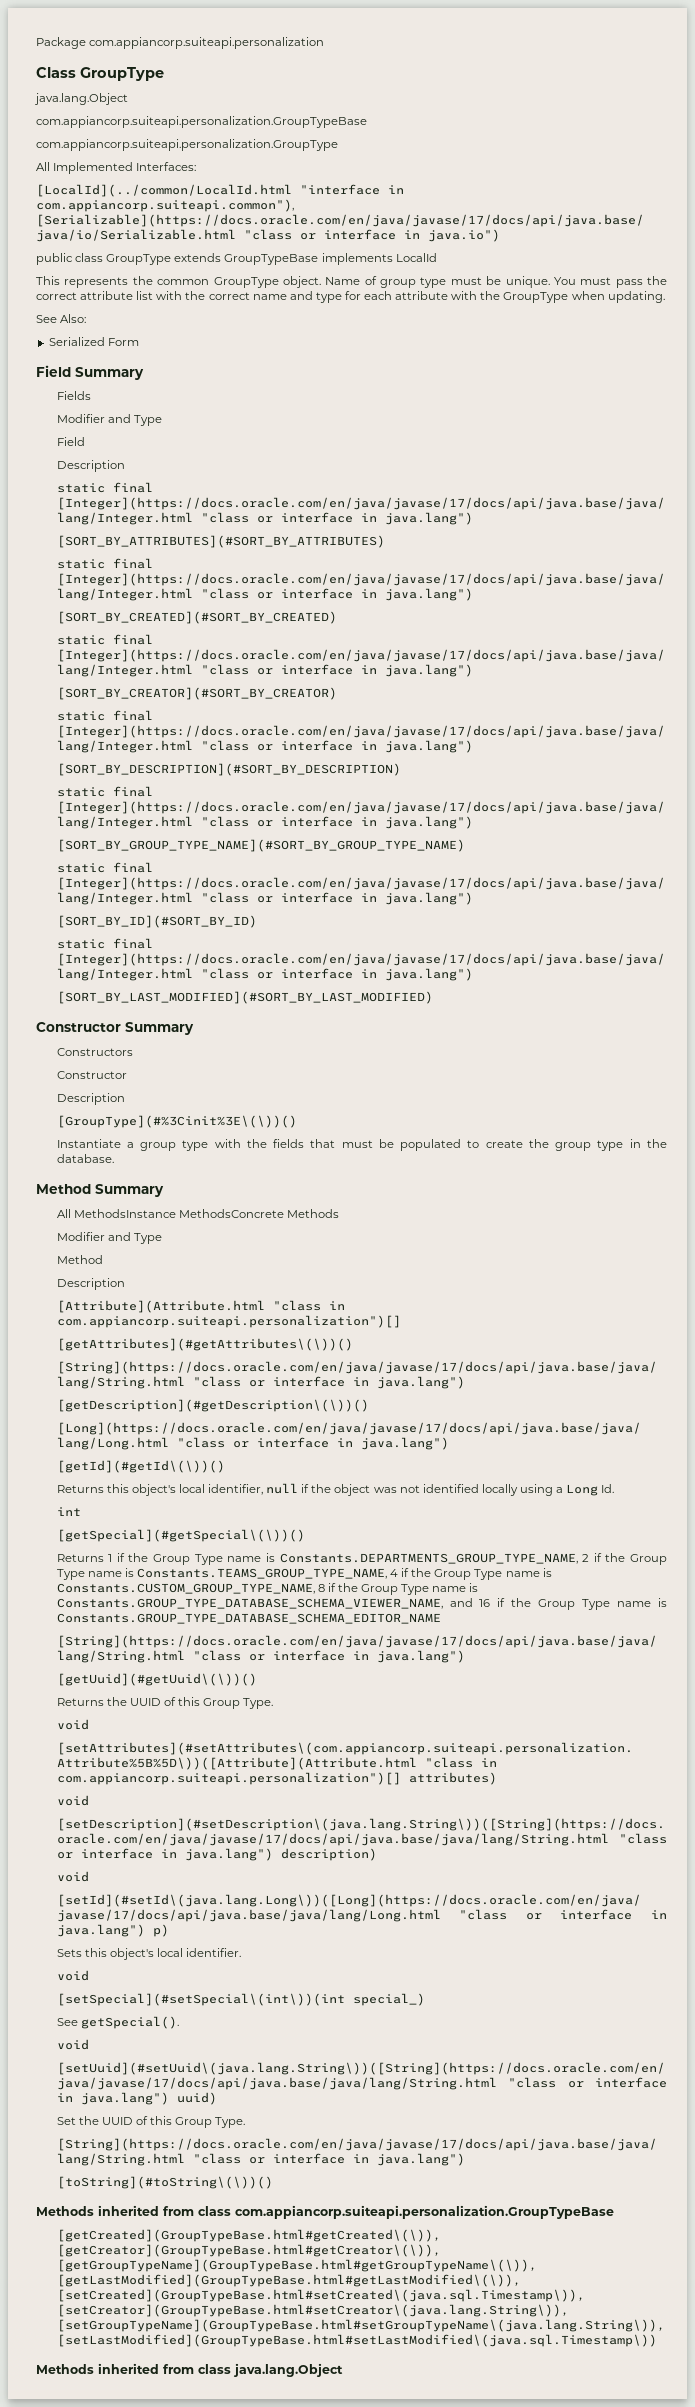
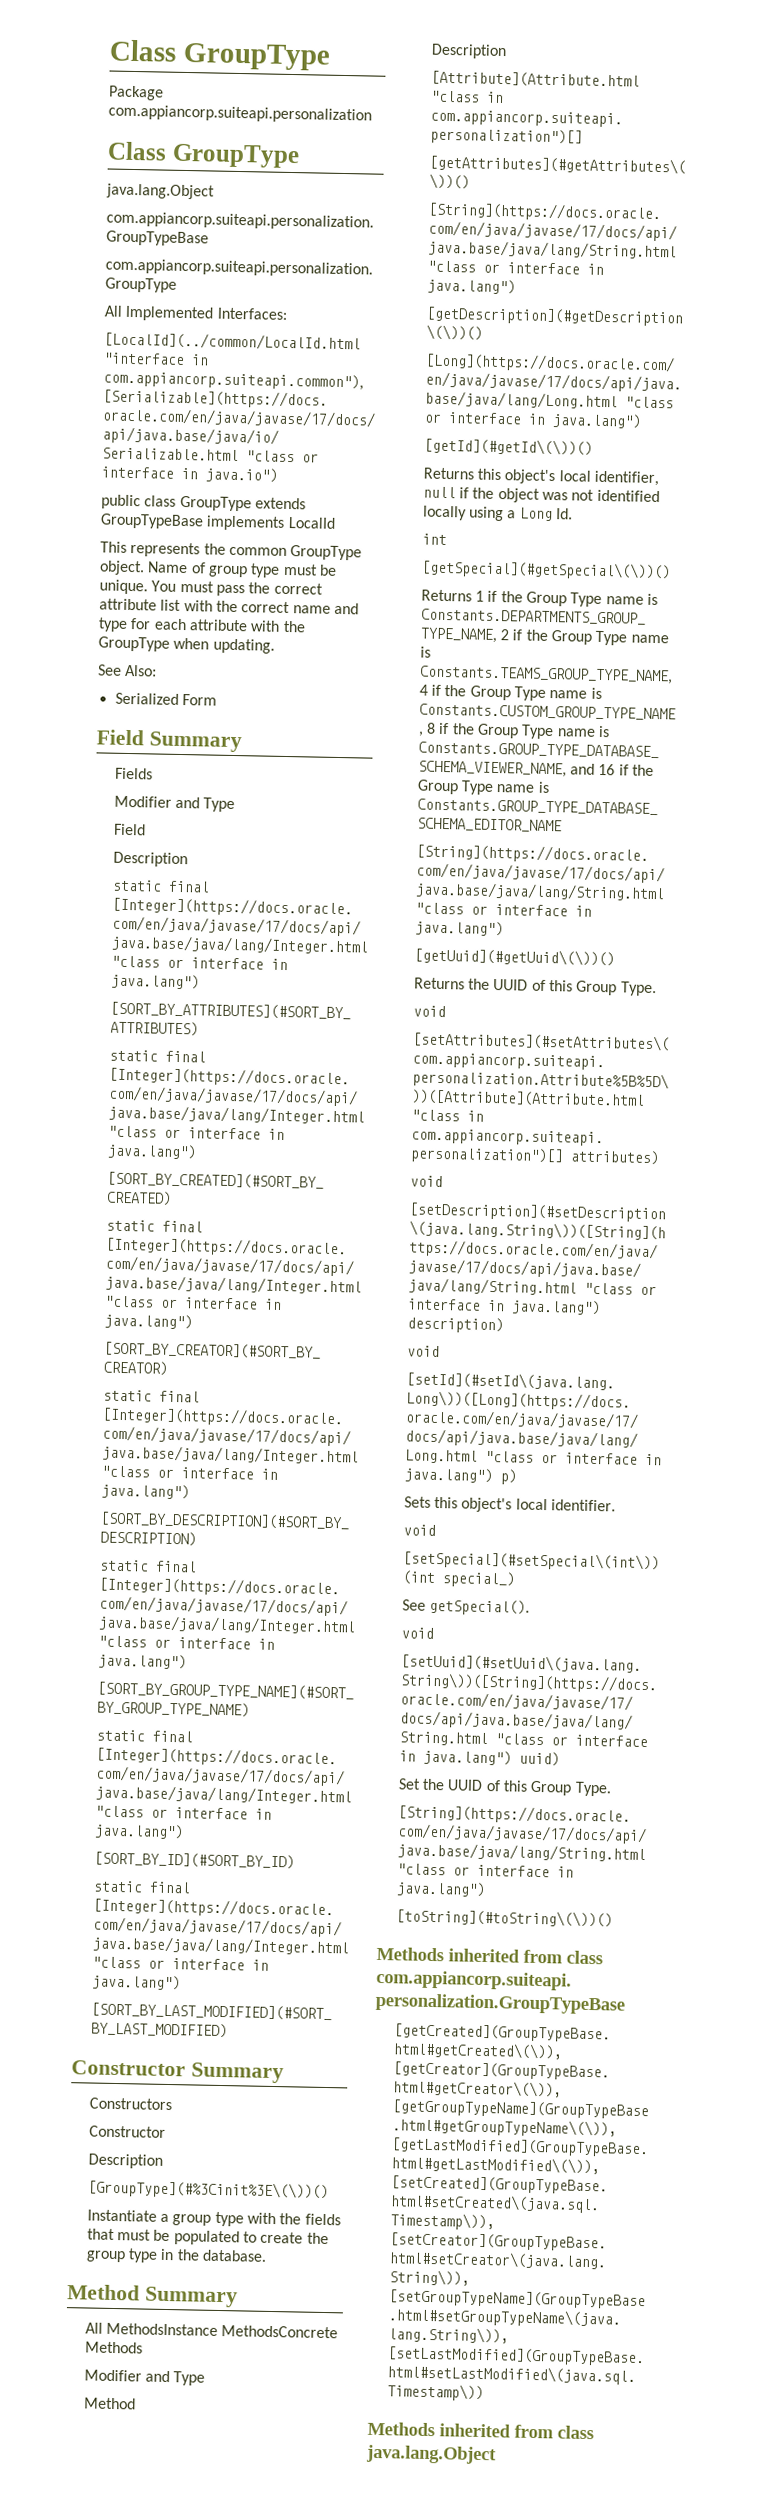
(36, 43) none -> [109,39,331,71] Class GroupType //

